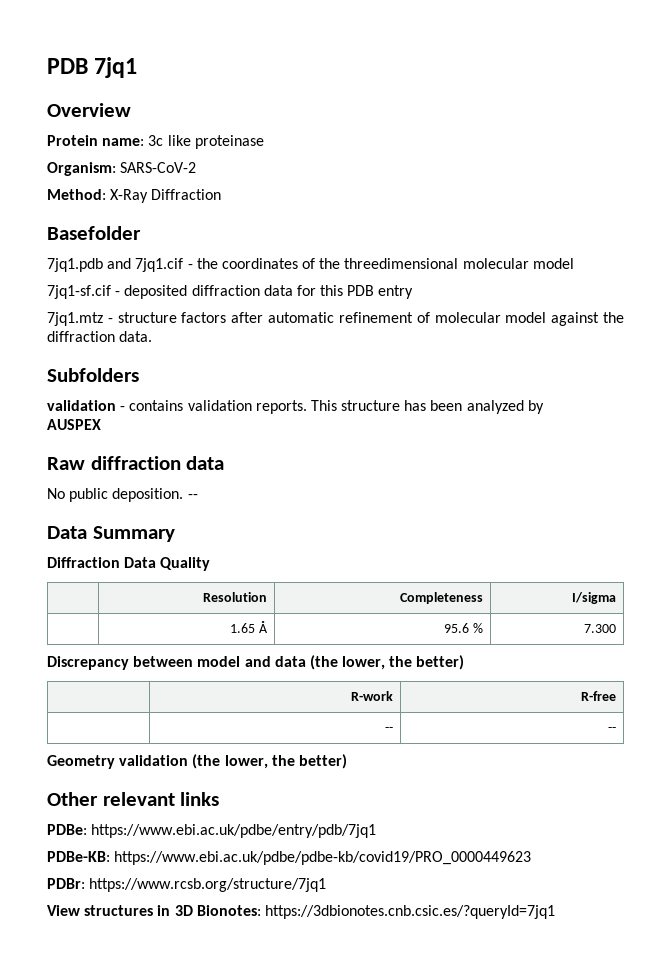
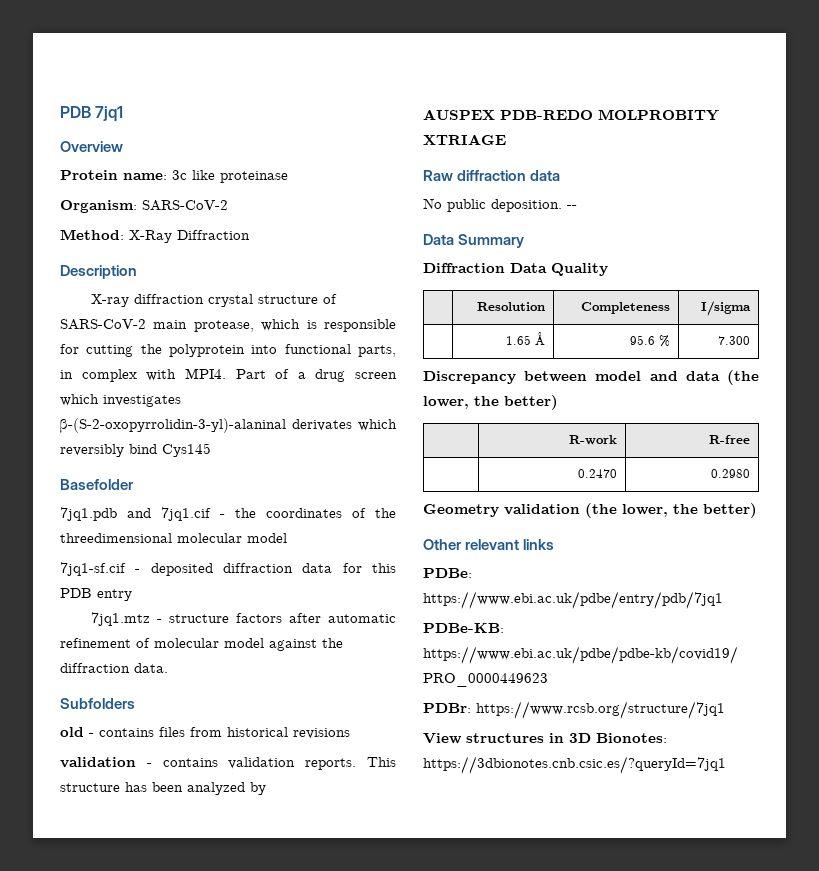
(222, 194) none -> [60,265,137,279] [90,294,337,307] [60,319,396,332] [60,344,396,357] [60,368,397,382] [60,394,181,407] [60,418,397,433] [60,443,211,457] // Description // X-ray diffraction crystal structure of SARS-CoV-2 main protease, which is responsible for cutting the polyprotein into functional parts, in complex with MPI4. Part of a drug screen which investigates β‐(S‐2‐oxopyrrolidin‐3‐yl)‐alaninal derivates which reversibly bind Cys145
(139, 375) none -> [60,727,350,739] // old - contains files from historical revisions
(101, 424) none -> [500,109,719,121] [423,134,506,145] PDB-REDO MOLPROBITY XTRIAGE
[384,727,393,732] [607,727,616,732] -- | -- -> [578,469,618,478] [711,469,751,478] 0.2470 | 0.2980

